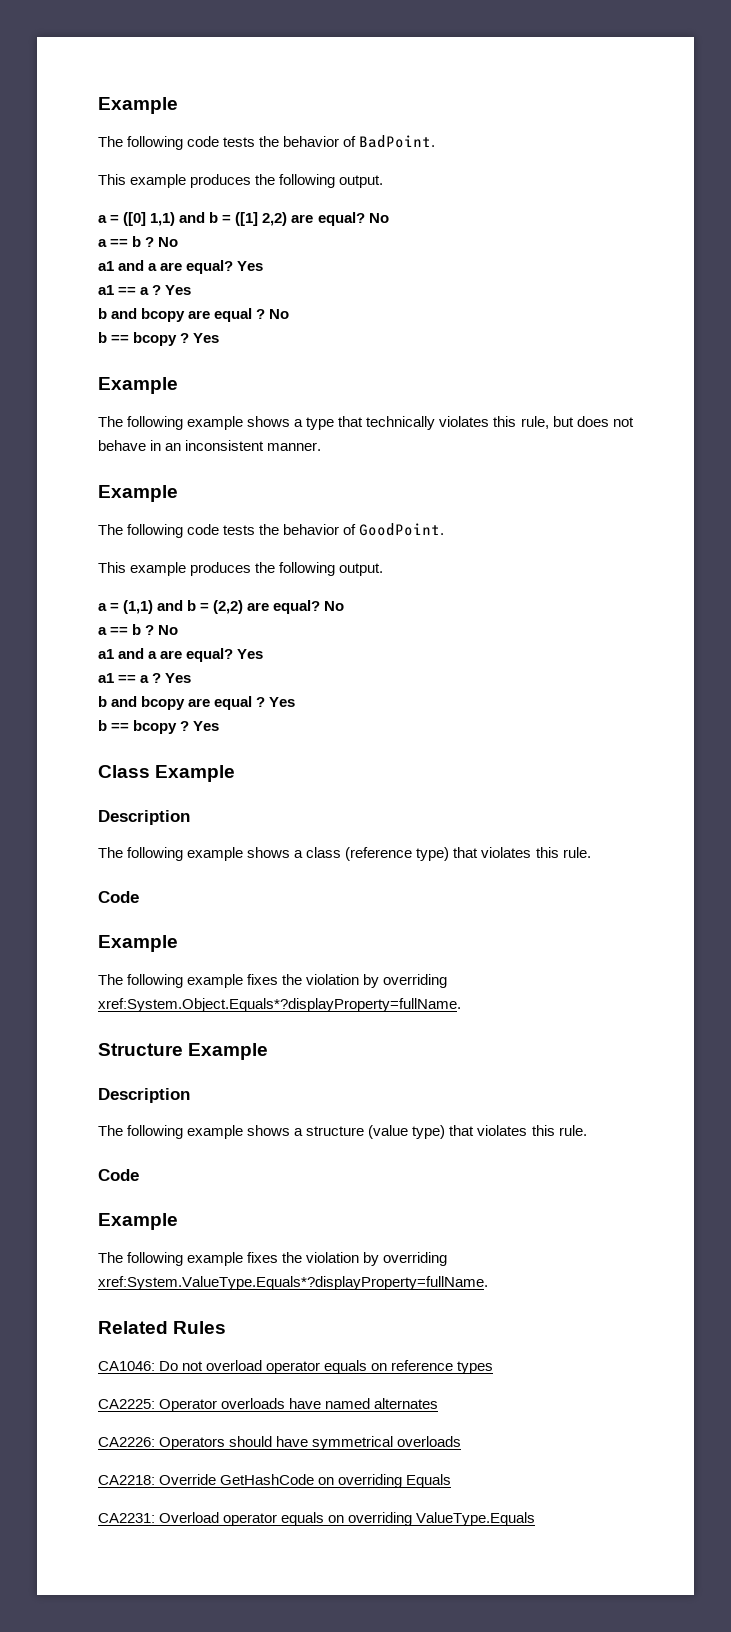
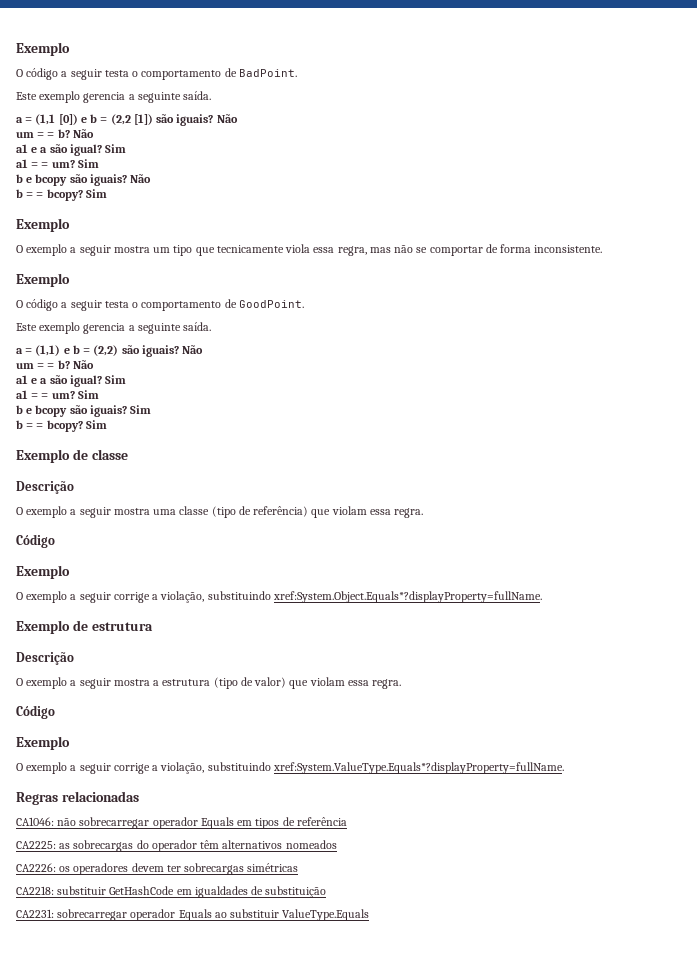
[98,97,178,114] [98,135,436,150] [98,174,384,188] [98,212,389,226] [98,236,179,247] [98,260,264,274] [98,285,192,295] [98,308,290,322] [98,332,220,346] [98,377,178,394] [98,416,634,430] [98,440,322,451] [98,485,178,502] [98,523,445,538] [98,562,384,576] Example // The following code tests the behavior of BadPoint. // This example produces the following output. // a = ([0] 1,1) and b = ([1] 2,2) are equal? No // a == b ? No // a1 and a are equal? Yes // a1 == a ? Yes // b and bcopy are equal ? No // b == bcopy ? Yes // Example // The following example shows a type that technically violates this rule, but does not behave in an inconsistent manner. // Example // The following code tests the behavior of GoodPoint. // This example produces the following output. -> [16,42,70,56] [16,68,297,80] [16,91,212,103] [16,114,238,126] [16,129,94,138] [16,144,127,156] [16,159,99,168] [16,174,152,186] [16,189,107,201] [16,218,70,232] [16,244,603,256] [16,273,70,287] [16,299,304,311] [16,322,212,334] Exemplo // O código a seguir testa o comportamento de BadPoint. // Este exemplo gerencia a seguinte saída. // a = (1,1 [0]) e b = (2,2 [1]) são iguais? Não // um = = b? Não // a1 e a são igual? Sim // a1 = = um? Sim // b e bcopy são iguais? Não // b = = bcopy? Sim // Exemplo // O exemplo a seguir mostra um tipo que tecnicamente viola essa regra, mas não se comportar de forma inconsistente. // Exemplo // O código a seguir testa o comportamento de GoodPoint. // Este exemplo gerencia a seguinte saída.
[157,600,184,611] and -> [63,348,70,354] e
[247,600,345,614] [98,624,179,635] [98,648,264,662] [98,673,192,683] [98,696,296,710] [98,720,220,734] [98,765,236,782] [98,810,190,825] [98,847,591,861] [98,891,139,903] [98,935,178,952] [98,974,448,988] [98,998,461,1012] [98,1043,269,1060] [98,1088,190,1103] [98,1125,587,1139] [98,1169,139,1181] [98,1213,178,1230] [98,1252,448,1266] are equal? No // a == b ? No // a1 and a are equal? Yes // a1 == a ? Yes // b and bcopy are equal ? Yes // b == bcopy ? Yes // Class Example // Description // The following example shows a class (reference type) that violates this rule. // Code // Example // The following example fixes the violation by overriding xref:System.Object.Equals*?displayProperty=fullName. // Structure Example // Description // The following example shows a structure (value type) that violates this rule. // Code // Example // The following example fixes the violation by overriding -> [121,345,204,357] [16,360,94,369] [16,375,127,387] [16,390,99,399] [16,405,152,417] [16,420,107,432] [16,449,128,463] [16,481,74,494] [16,506,424,518] [16,534,55,548] [16,565,70,579] [16,591,542,603] [16,620,153,634] [16,652,74,665] [16,677,402,689] [16,705,55,719] [16,736,70,750] [16,762,271,774] são iguais? Não // um = = b? Não // a1 e a são igual? Sim // a1 = = um? Sim // b e bcopy são iguais? Sim // b = = bcopy? Sim // Exemplo de classe // Descrição // O exemplo a seguir mostra uma classe (tipo de referência) que violam essa regra. // Código // Exemplo // O exemplo a seguir corrige a violação, substituindo xref:System.Object.Equals*?displayProperty=fullName. // Exemplo de estrutura // Descrição // O exemplo a seguir mostra a estrutura (tipo de valor) que violam essa regra. // Código // Exemplo // O exemplo a seguir corrige a violação, substituindo
[98,1321,227,1334] Related Rules -> [16,791,139,805] Regras relacionadas
[159,1360,494,1374] [98,1398,439,1412] [98,1436,462,1450] [98,1474,452,1488] [98,1512,413,1526] Do not overload operator equals on reference types // CA2225: Operator overloads have named alternates // CA2226: Operators should have symmetrical overloads // CA2218: Override GetHashCode on overriding Equals // CA2231: Overload operator equals on overriding -> [57,817,347,829] [16,840,337,852] [16,863,299,875] [16,886,327,898] [16,909,280,921] não sobrecarregar operador Equals em tipos de referência // CA2225: as sobrecargas do operador têm alternativos nomeados // CA2226: os operadores devem ter sobrecargas simétricas // CA2218: substituir GetHashCode em igualdades de substituição // CA2231: sobrecarregar operador Equals ao substituir

